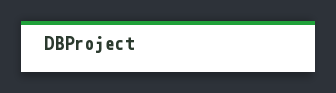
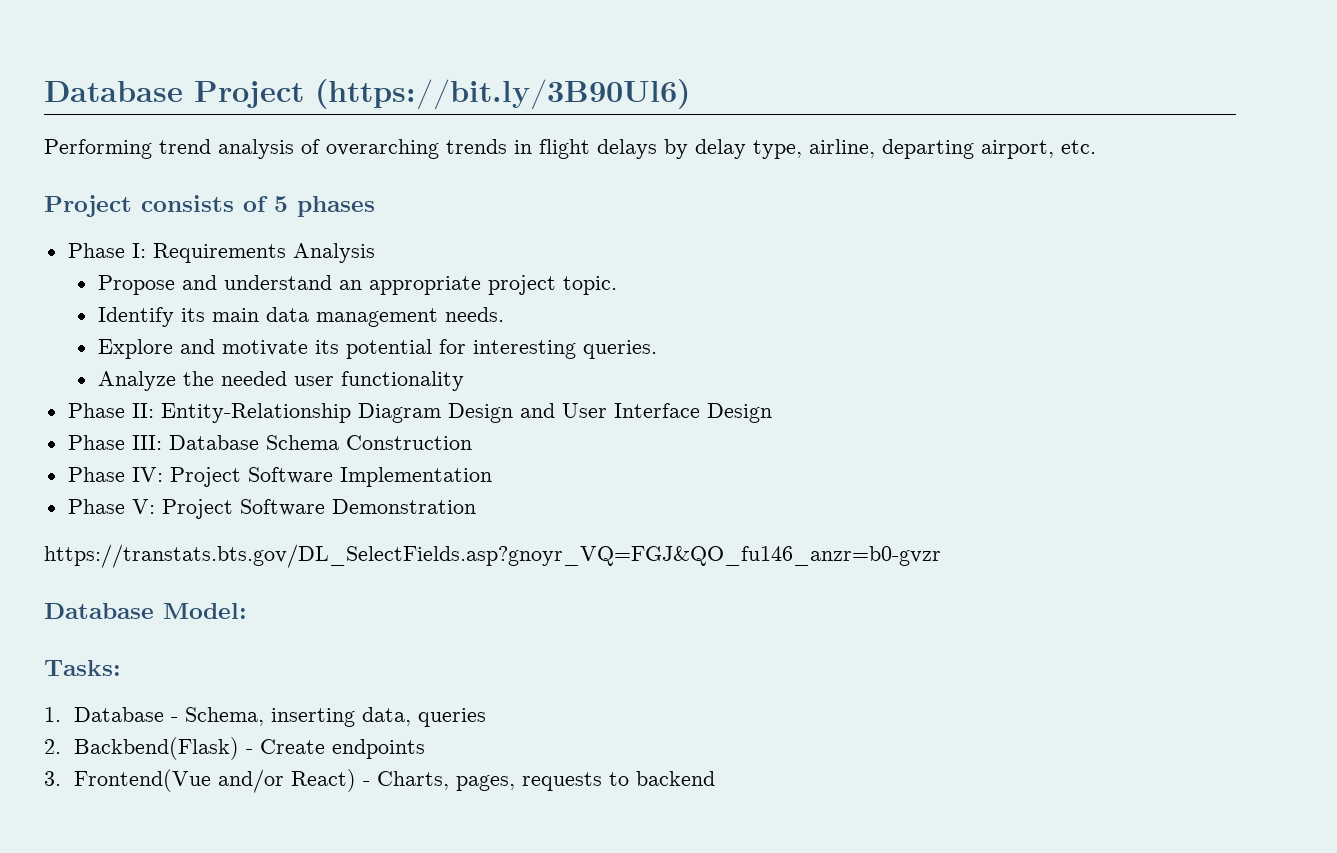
[44,36,134,53] DBProject -> [44,79,690,110] [44,139,1096,159] [44,195,375,217] [67,243,375,263] [97,275,617,295] [97,307,504,327] [97,339,657,359] [97,371,464,391] [67,403,772,423] [67,435,472,450] [67,467,492,487] [67,499,476,519] [44,544,941,568] [44,603,247,619] [44,660,121,676] [44,707,486,727] [44,737,425,760] [44,769,715,793] Database Project (https://bit.ly/3B90Ul6) // Performing trend analysis of overarching trends in flight delays by delay type, airline, departing airport, etc. // Project consists of 5 phases // Phase I: Requirements Analysis // Propose and understand an appropriate project topic. // Identify its main data management needs. // Explore and motivate its potential for interesting queries. // Analyze the needed user functionality // Phase II: Entity-Relationship Diagram Design and User Interface Design // Phase III: Database Schema Construction // Phase IV: Project Software Implementation // Phase V: Project Software Demonstration // https://transtats.bts.gov/DL_SelectFields.asp?gnoyr_VQ=FGJ&QO_fu146_anzr=b0-gvzr // Database Model: // Tasks: // 1. Database - Schema, inserting data, queries // 2. Backbend(Flask) - Create endpoints // 3. Frontend(Vue and/or React) - Charts, pages, requests to backend

